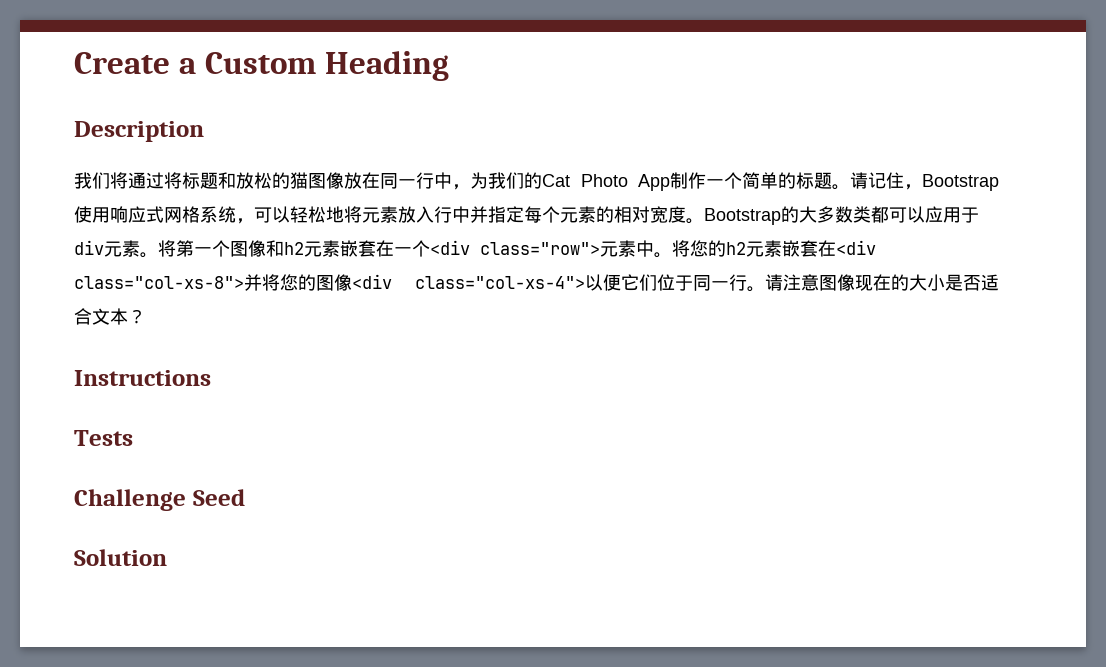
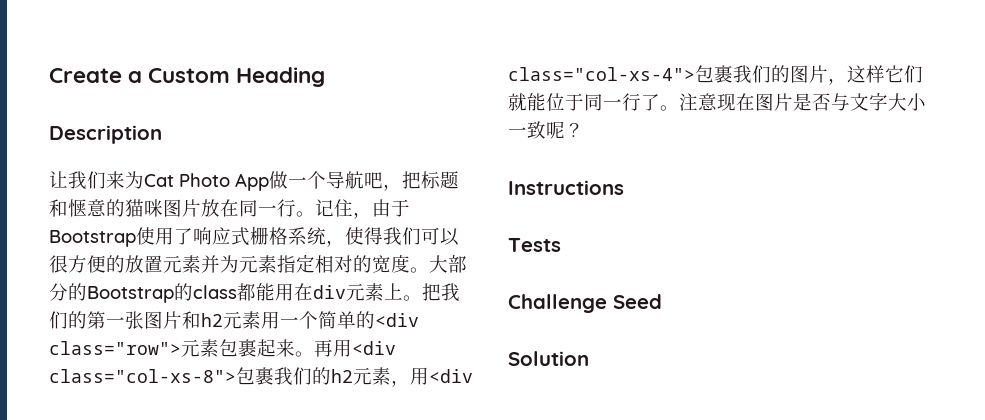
[74,172,999,191] [74,206,979,225] [74,240,876,258] [74,274,999,292] [74,308,128,325] 我们将通过将标题和放松的猫图像放在同一行中，为我们的Cat Photo App制作一个简单的标题。请记住，Bootstrap使用响应式网格系统，可以轻松地将元素放入行中并指定每个元素的相对宽度。Bootstrap的大多数类都可以应用于div元素。将第一个图像和h2元素嵌套在一个<div class="row">元素中。将您的h2元素嵌套在<div class="col-xs-8">并将您的图像<div class="col-xs-4">以便它们位于同一行。请注意图像现在的大小是否适合文本 -> [49,171,459,191] [49,199,410,219] [49,226,459,247] [49,254,467,273] [49,283,460,303] [49,311,419,329] [49,339,396,357] [49,367,473,387] [508,65,923,85] [508,92,926,111] [508,121,565,139] 让我们来为Cat Photo App做一个导航吧，把标题和惬意的猫咪图片放在同一行。记住，由于Bootstrap使用了响应式栅格系统，使得我们可以很方便的放置元素并为元素指定相对的宽度。大部分的Bootstrap的class都能用在div元素上。把我们的第一张图片和h2元素用一个简单的<div class="row">元素包裹起来。再用<div class="col-xs-8">包裹我们的h2元素，用<div class="col-xs-4">包裹我们的图片，这样它们就能位于同一行了。注意现在图片是否与文字大小一致呢

